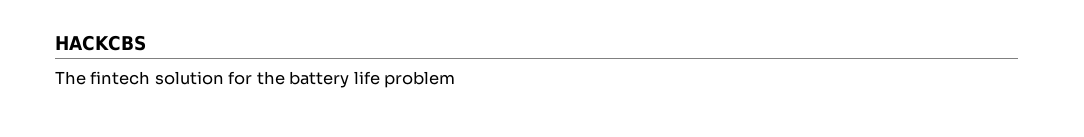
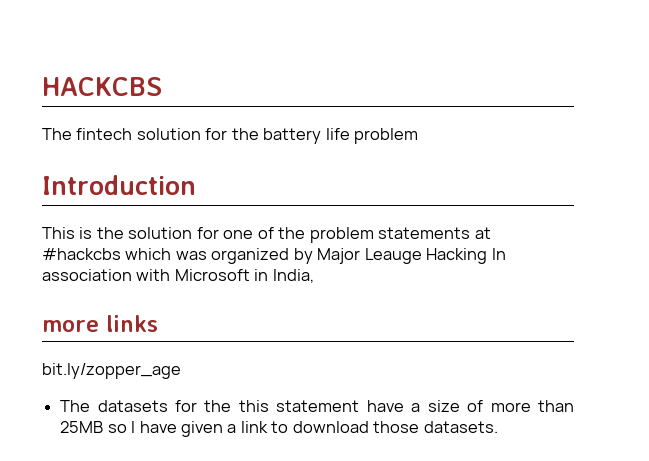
(456, 79) none -> [42,175,196,195] [42,227,491,243] [42,248,506,264] [42,269,314,283] [42,315,158,332] [42,363,181,379] [60,400,574,412] [60,421,498,437] // Introduction // This is the solution for one of the problem statements at #hackcbs which was organized by Major Leauge Hacking In association with Microsoft in India, // more links // bit.ly/zopper_age // The datasets for the this statement have a size of more than 25MB so I have given a link to download those datasets.

